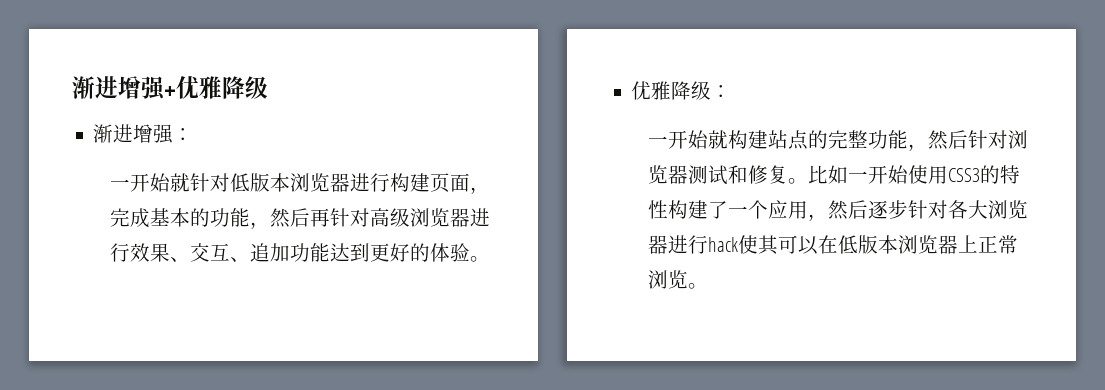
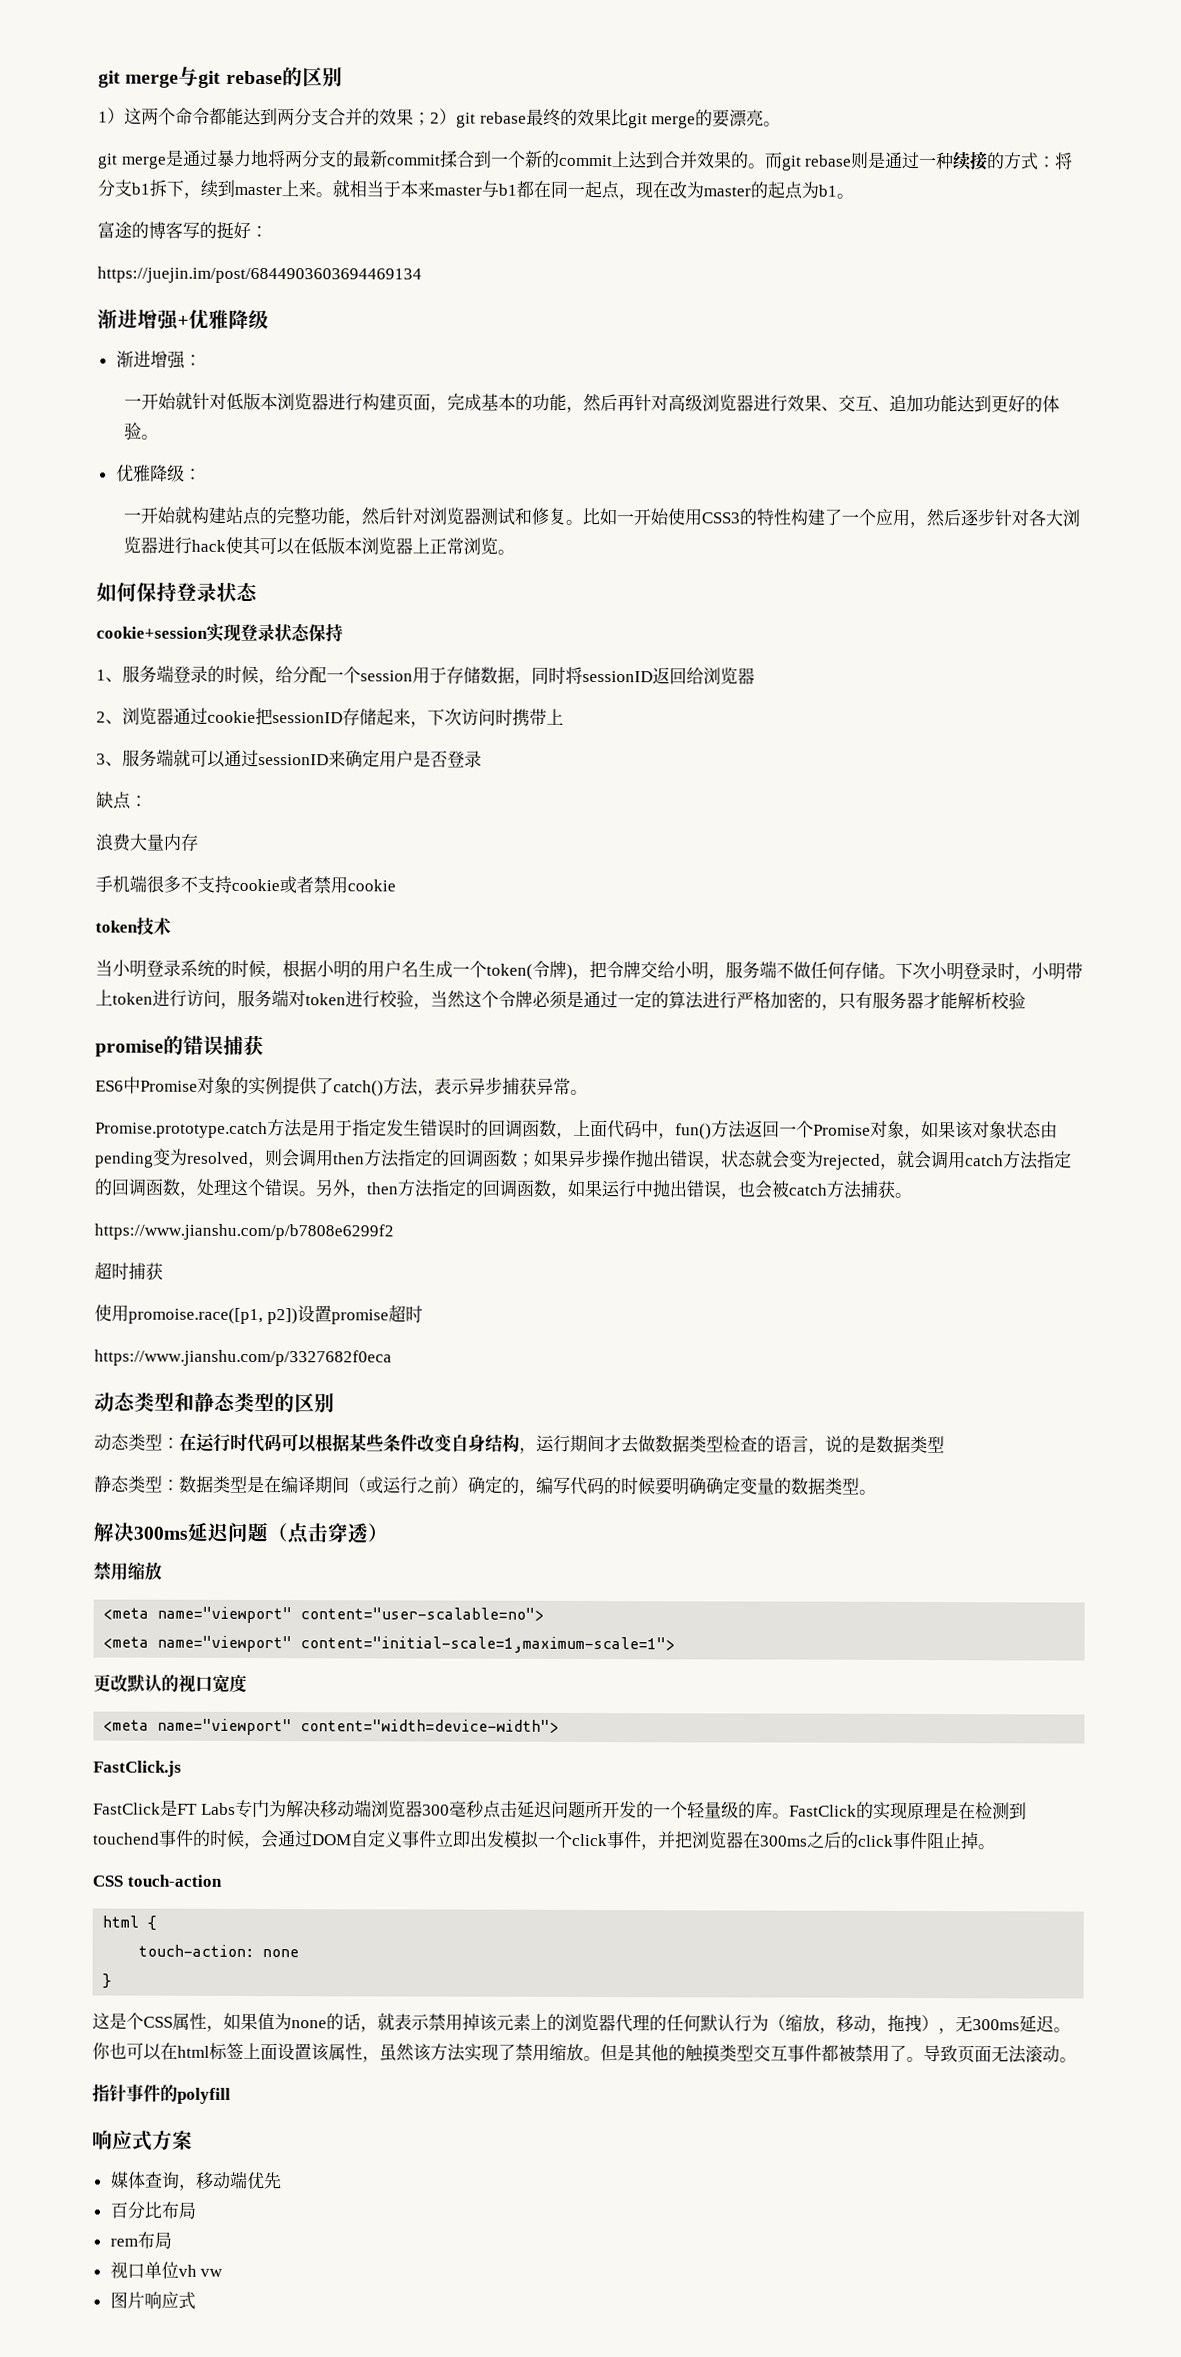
(72, 87) none -> [98,66,343,88] [98,107,782,129] [97,149,1074,171] [97,179,854,201] [97,221,268,239] [97,266,422,284] git merge与git rebase的区别 // 1）这两个命令都能达到两分支合并的效果；2）git rebase最终的效果比git merge的要漂亮。 // git merge是通过暴力地将两分支的最新commit揉合到一个新的commit上达到合并效果的。而git rebase则是通过一种续接的方式：将分支b1拆下，续到master上来。就相当于本来master与b1都在同一起点，现在改为master的起点为b1。 // 富途的博客写的挺好： // https://juejin.im/post/6844903603694469134 //
(708, 286) none -> [96,582,258,602] [96,623,343,642] [96,664,755,686] [96,707,564,728] [96,748,482,768] [96,791,148,810] [95,833,199,852] [95,874,396,895] [95,916,171,935] [95,959,1083,982] [95,989,1026,1011] [95,1035,264,1057] [95,1076,588,1097] [95,1119,1058,1140] [95,1148,1072,1170] [94,1178,912,1200] [94,1223,394,1241] [94,1261,163,1280] [94,1304,423,1325] [94,1349,392,1367] [94,1392,335,1414] [94,1432,945,1455] [94,1475,877,1496] [93,1521,388,1545] [93,1561,162,1581] [103,1606,545,1624] [103,1635,676,1654] [93,1674,247,1693] [103,1718,560,1736] [93,1760,182,1777] [93,1799,1027,1820] [93,1829,996,1851] [92,1874,222,1887] [102,1915,158,1931] [138,1944,300,1958] [102,1973,113,1989] [92,2012,1071,2035] [92,2042,1077,2064] [92,2083,231,2104] [92,2130,193,2151] [110,2170,282,2191] [109,2201,196,2219] [109,2231,172,2249] [109,2261,224,2279] [109,2291,196,2310] // 如何保持登录状态 // cookie+session实现登录状态保持 // 1、服务端登录的时候，给分配一个session用于存储数据，同时将sessionID返回给浏览器 // 2、浏览器通过cookie把sessionID存储起来，下次访问时携带上 // 3、服务端就可以通过sessionID来确定用户是否登录 // 缺点： // 浪费大量内存 // 手机端很多不支持cookie或者禁用cookie // token技术 // 当小明登录系统的时候，根据小明的用户名生成一个token(令牌)，把令牌交给小明，服务端不做任何存储。下次小明登录时，小明带上token进行访问，服务端对token进行校验，当然这个令牌必须是通过一定的算法进行严格加密的，只有服务器才能解析校验 // promise的错误捕获 // ES6中Promise对象的实例提供了catch()方法，表示异步捕获异常。 // Promise.prototype.catch方法是用于指定发生错误时的回调函数，上面代码中，fun()方法返回一个Promise对象，如果该对象状态由pending变为resolved，则会调用then方法指定的回调函数；如果异步操作抛出错误，状态就会变为rejected，就会调用catch方法指定的回调函数，处理这个错误。另外，then方法指定的回调函数，如果运行中抛出错误，也会被catch方法捕获。 // https://www.jianshu.com/p/b7808e6299f2 // 超时捕获 // 使用promoise.race([p1, p2])设置promise超时 // https://www.jianshu.com/p/3327682f0eca // 动态类型和静态类型的区别 // 动态类型：在运行时代码可以根据某些条件改变自身结构，运行期间才去做数据类型检查的语言，说的是数据类型 // 静态类型：数据类型是在编译期间（或运行之前）确定的，编写代码的时候要明确确定变量的数据类型。 // 解决300ms延迟问题（点击穿透） // 禁用缩放 // <meta name="viewport" content="user-scalable=no"> // <meta name="viewport" content="initial-scale=1,maximum-scale=1"> // 更改默认的视口宽度 // <meta name="viewport" content="width=device-width"> // FastClick.js // FastClick是FT Labs专门为解决移动端浏览器300毫秒点击延迟问题所开发的一个轻量级的库。FastClick的实现原理是在检测到touchend事件的时候，会通过DOM自定义事件立即出发模拟一个click事件，并把浏览器在300ms之后的click事件阻止掉。 // CSS touch-action // html { // touch-action: none // } // 这是个CSS属性，如果值为none的话，就表示禁用掉该元素上的浏览器代理的任何默认行为（缩放，移动，拖拽），无300ms延迟。你也可以在html标签上面设置该属性，虽然该方法实现了禁用缩放。但是其他的触摸类型交互事件都被禁用了。导致页面无法滚动。 // 指针事件的polyfill // 响应式方案 // 媒体查询，移动端优先 // 百分比布局 // rem布局 // 视口单位vh vw // 图片响应式

